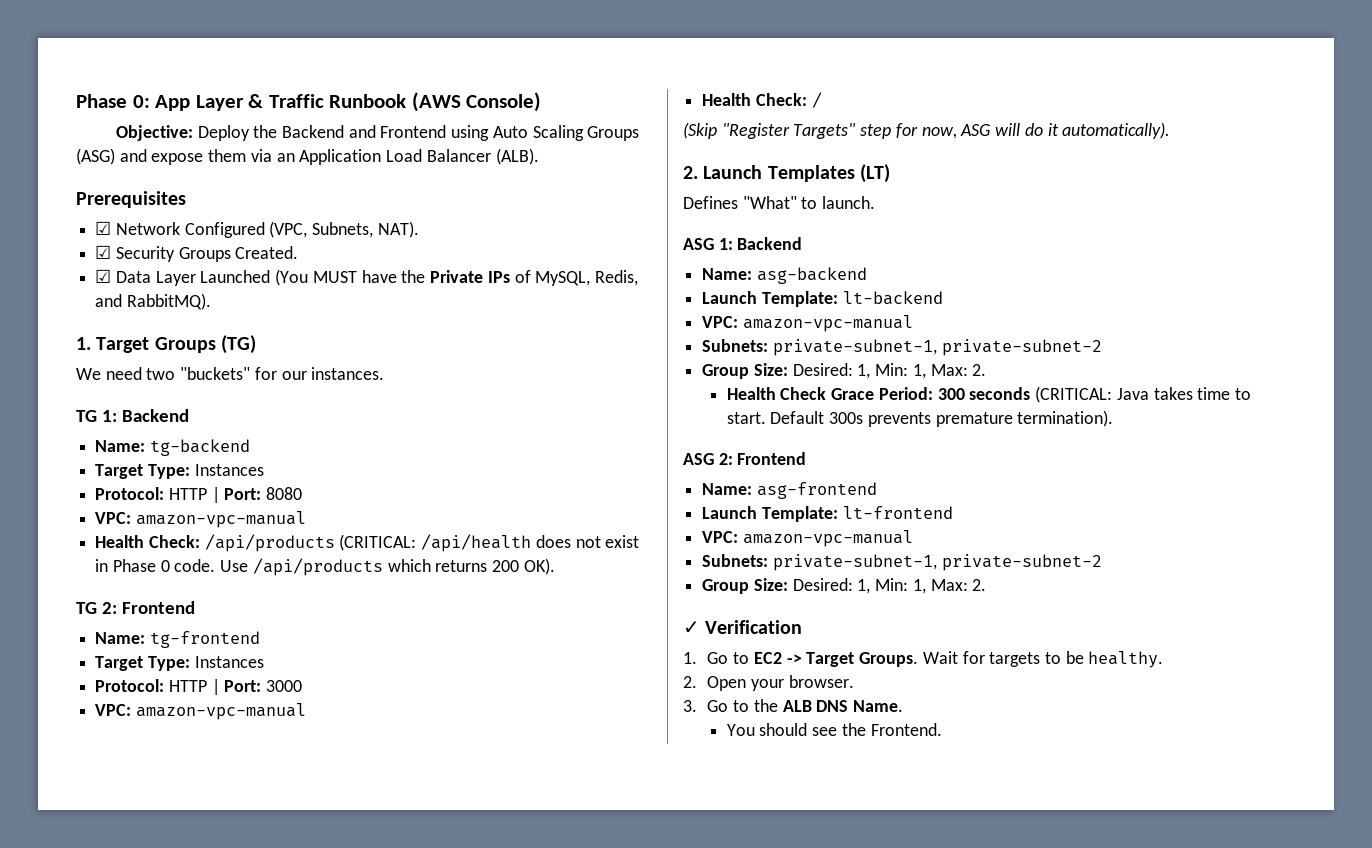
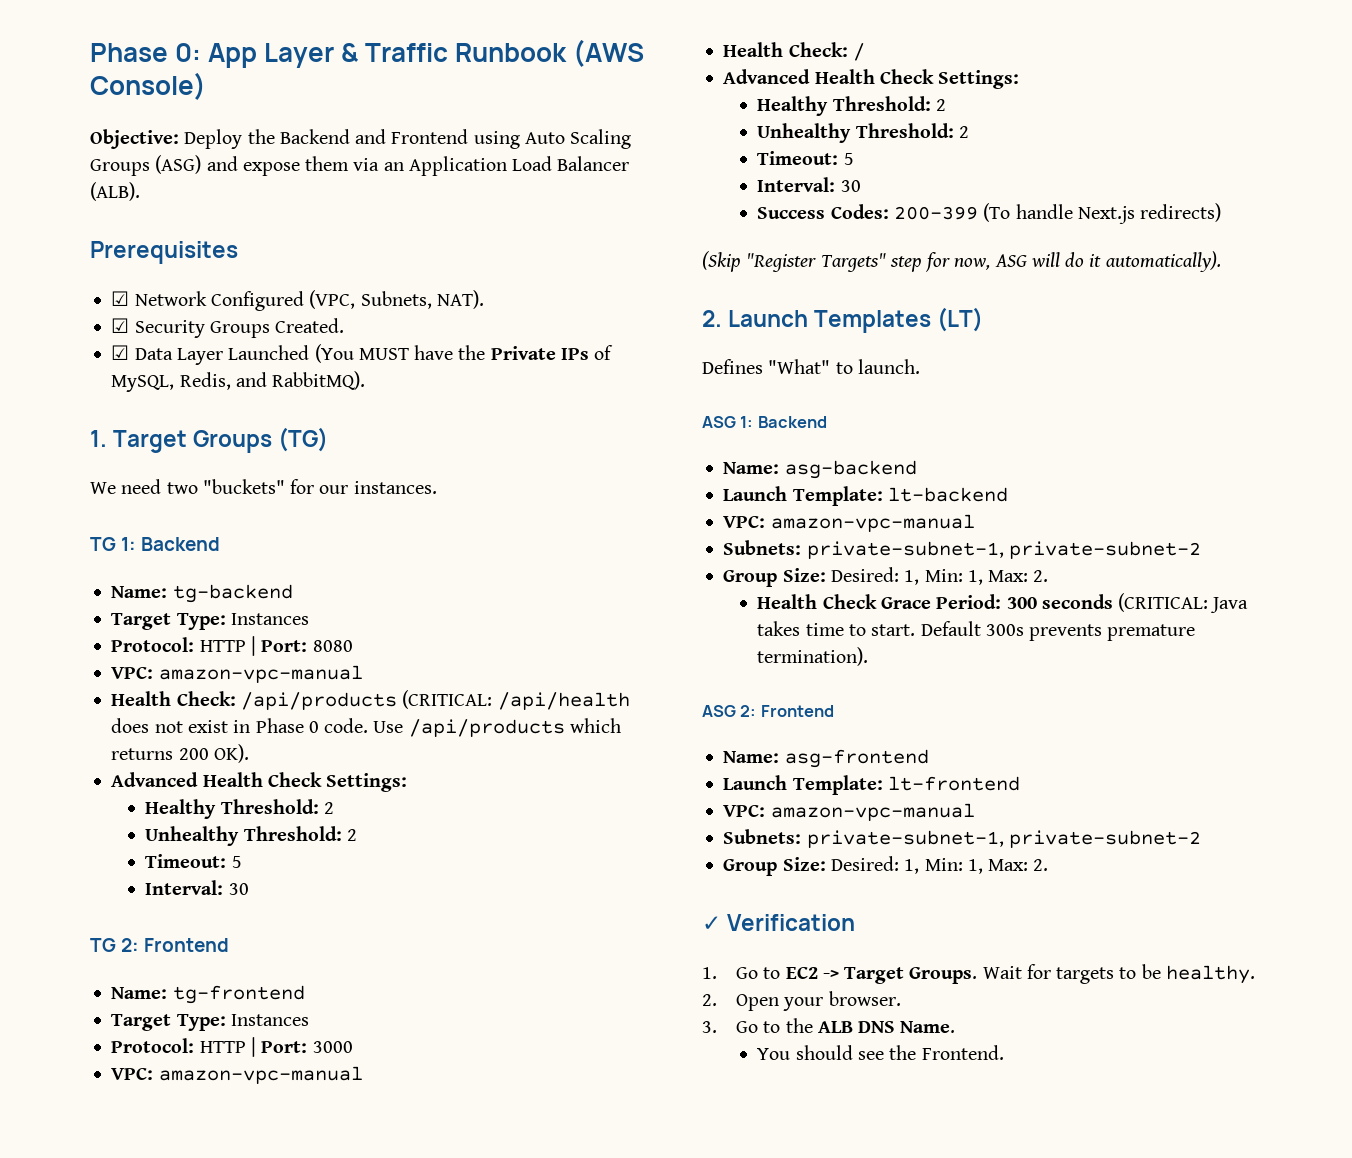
(555, 566) none -> [111,772,408,792] [145,799,334,819] [145,826,357,846] [145,854,242,868] [145,880,249,895] // Advanced Health Check Settings: // Healthy Threshold: 2 // Unhealthy Threshold: 2 // Timeout: 5 // Interval: 30
(822, 100) none -> [723,69,1020,89] [757,96,946,116] [757,123,969,143] [757,151,854,165] [757,177,861,192] [757,203,1222,224] // Advanced Health Check Settings: // Healthy Threshold: 2 // Unhealthy Threshold: 2 // Timeout: 5 // Interval: 30 // Success Codes: 200-399 (To handle Next.js redirects)

